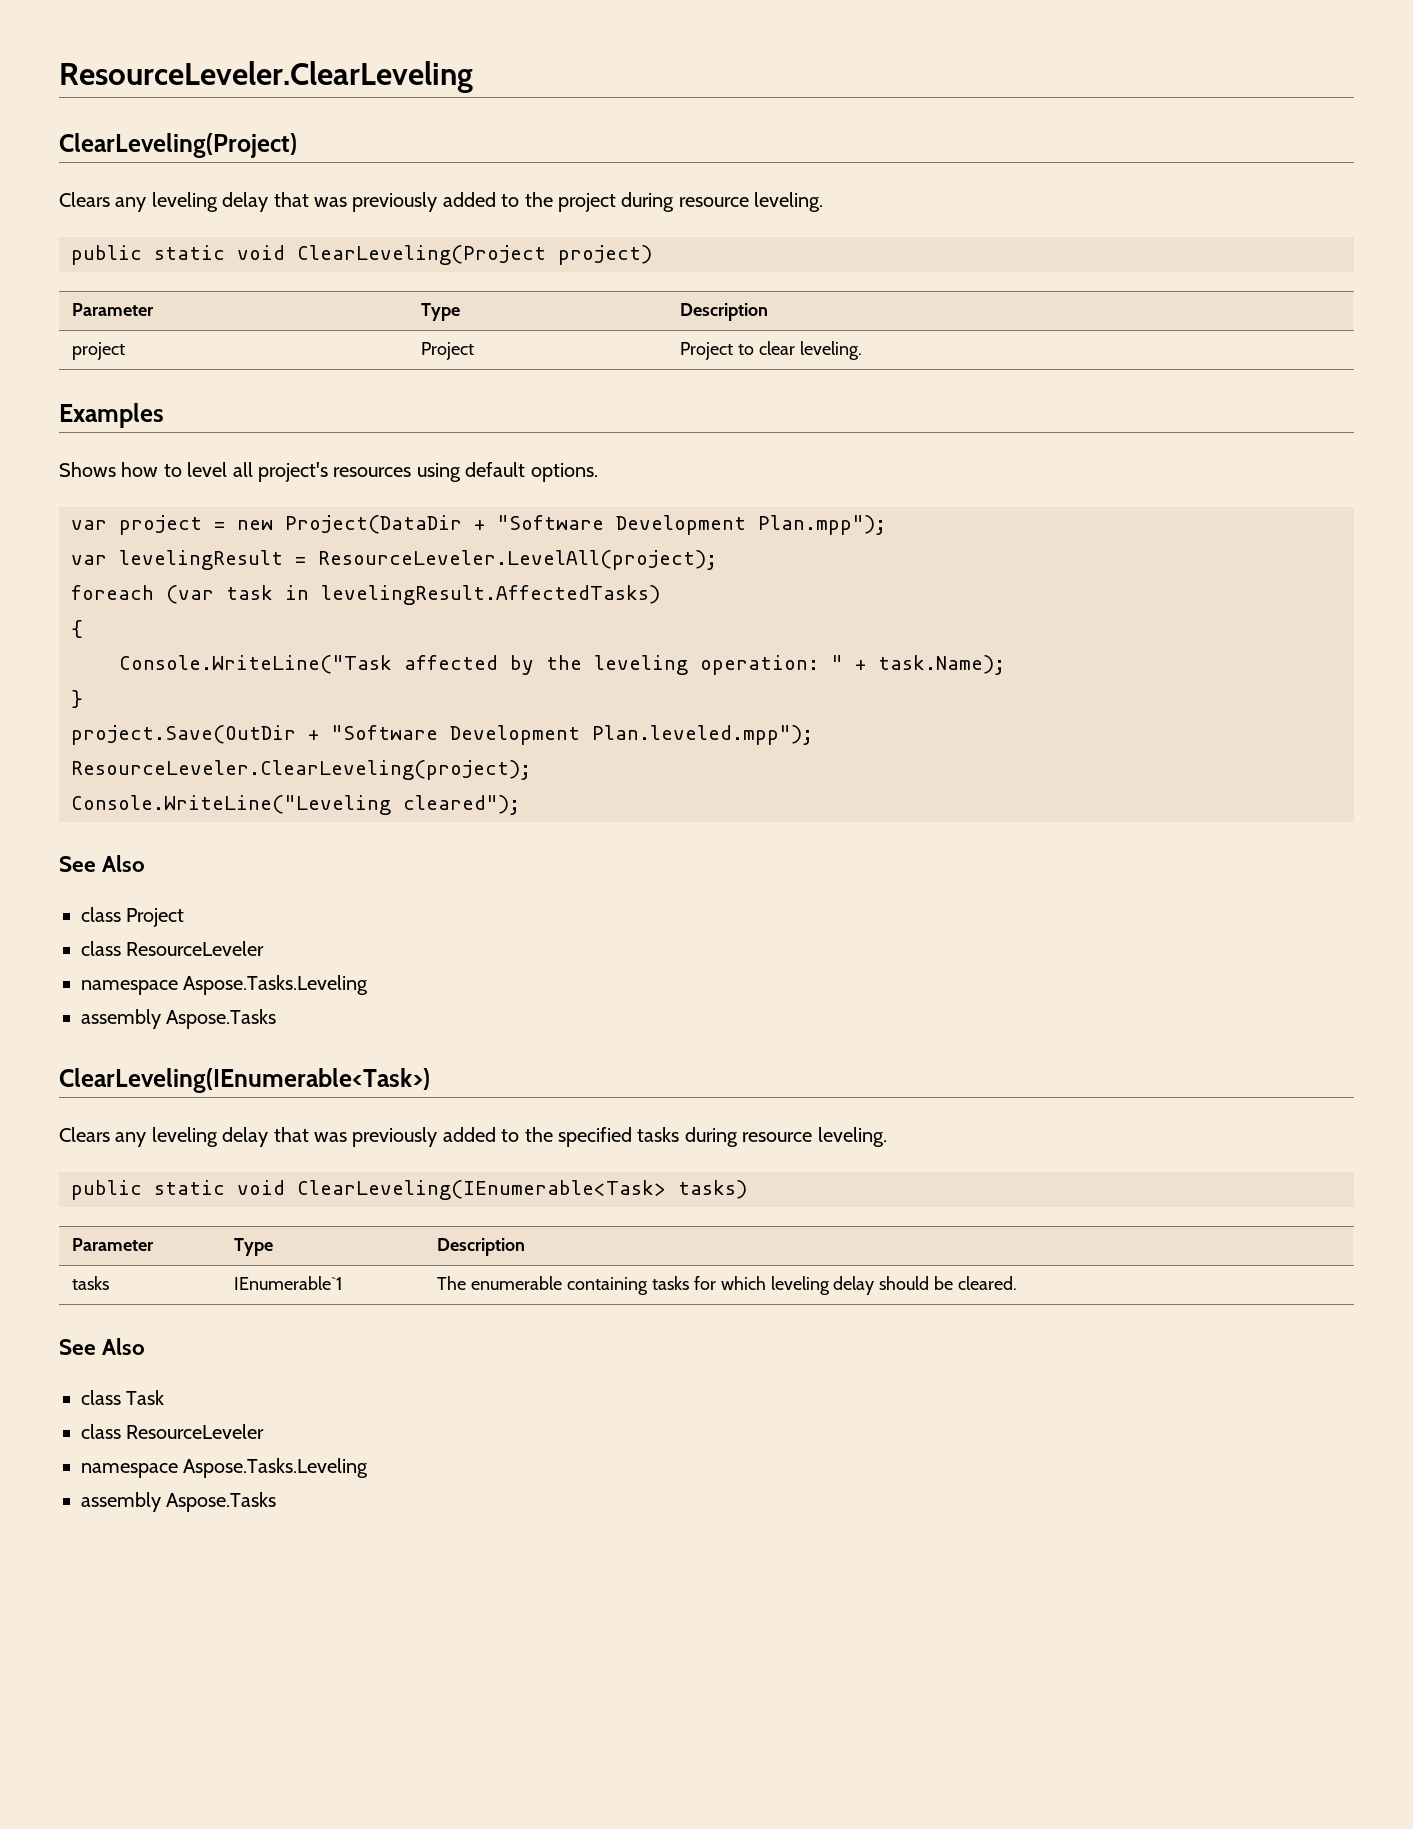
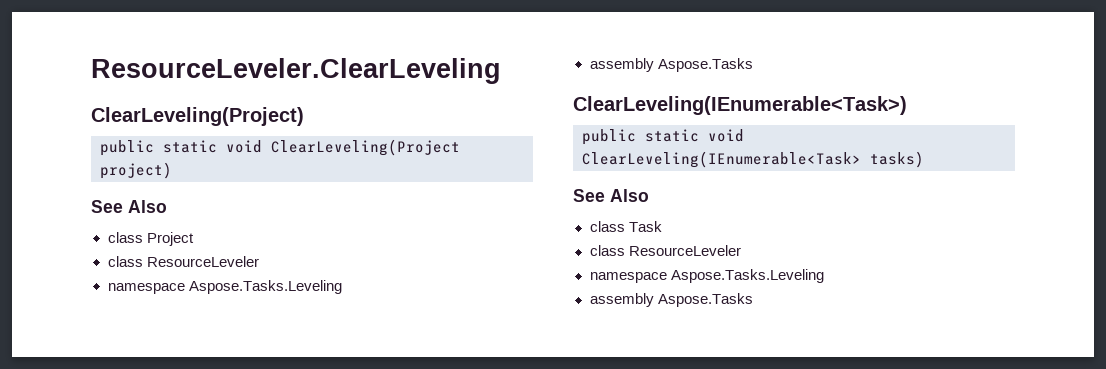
[59,192,824,212] // Clears any leveling delay that was previously added to the project during resource leveling. -> (304, 116) none
[72,303,155,316] [421,303,461,321] [680,303,769,321] [72,342,126,360] [421,342,475,360] [680,341,862,360] [59,403,164,428] [59,462,598,482] [71,515,886,535] [71,550,717,570] [71,585,660,605] [71,620,83,638] [119,655,1005,675] [71,690,83,708] [71,725,813,745] [71,760,531,780] [71,795,520,815] // Parameter | Type | Description // project | Project | Project to clear leveling. // Examples // Shows how to level all project's resources using default options. // var project = new Project(DataDir + "Software Development Plan.mpp"); // var levelingResult = ResourceLeveler.LevelAll(project); // foreach (var task in levelingResult.AffectedTasks) // { // Console.WriteLine("Task affected by the leveling operation: " + task.Name); // } // project.Save(OutDir + "Software Development Plan.leveled.mpp"); // ResourceLeveler.ClearLeveling(project); // Console.WriteLine("Leveling cleared"); -> (172, 170) none
[59,1127,887,1147] // Clears any leveling delay that was previously added to the specified tasks during resource leveling. -> (907, 105) none
[72,1238,155,1251] [234,1238,274,1256] [437,1238,526,1256] [72,1276,110,1290] [234,1276,343,1290] [437,1276,1017,1295] // Parameter | Type | Description // tasks | IEnumerable`1 | The enumerable containing tasks for which leveling delay should be cleared. -> (924, 159) none

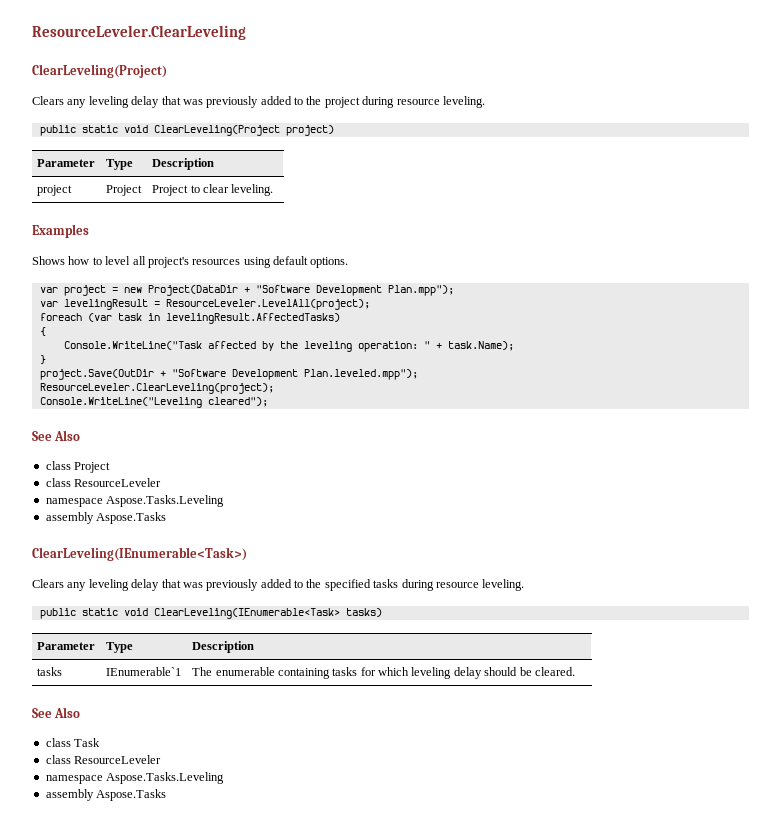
(304, 116) none -> [32,96,485,108] // Clears any leveling delay that was previously added to the project during resource leveling.
(172, 170) none -> [37,159,96,167] [106,159,134,170] [152,158,215,170] [37,185,73,196] [106,185,143,196] [152,184,274,196] [32,224,89,238] [32,256,349,268] [39,285,454,296] [39,299,370,310] [39,313,340,324] [39,327,46,336] [63,341,514,352] [39,355,46,364] [39,369,418,380] [39,383,274,394] [39,397,268,408] // Parameter | Type | Description // project | Project | Project to clear leveling. // Examples // Shows how to level all project's resources using default options. // var project = new Project(DataDir + "Software Development Plan.mpp"); // var levelingResult = ResourceLeveler.LevelAll(project); // foreach (var task in levelingResult.AffectedTasks) // { // Console.WriteLine("Task affected by the leveling operation: " + task.Name); // } // project.Save(OutDir + "Software Development Plan.leveled.mpp"); // ResourceLeveler.ClearLeveling(project); // Console.WriteLine("Leveling cleared");
(907, 105) none -> [32,579,525,591] // Clears any leveling delay that was previously added to the specified tasks during resource leveling.
(924, 159) none -> [37,642,96,650] [106,642,134,653] [192,641,255,653] [37,667,63,676] [106,667,182,676] [192,667,575,679] // Parameter | Type | Description // tasks | IEnumerable`1 | The enumerable containing tasks for which leveling delay should be cleared.

